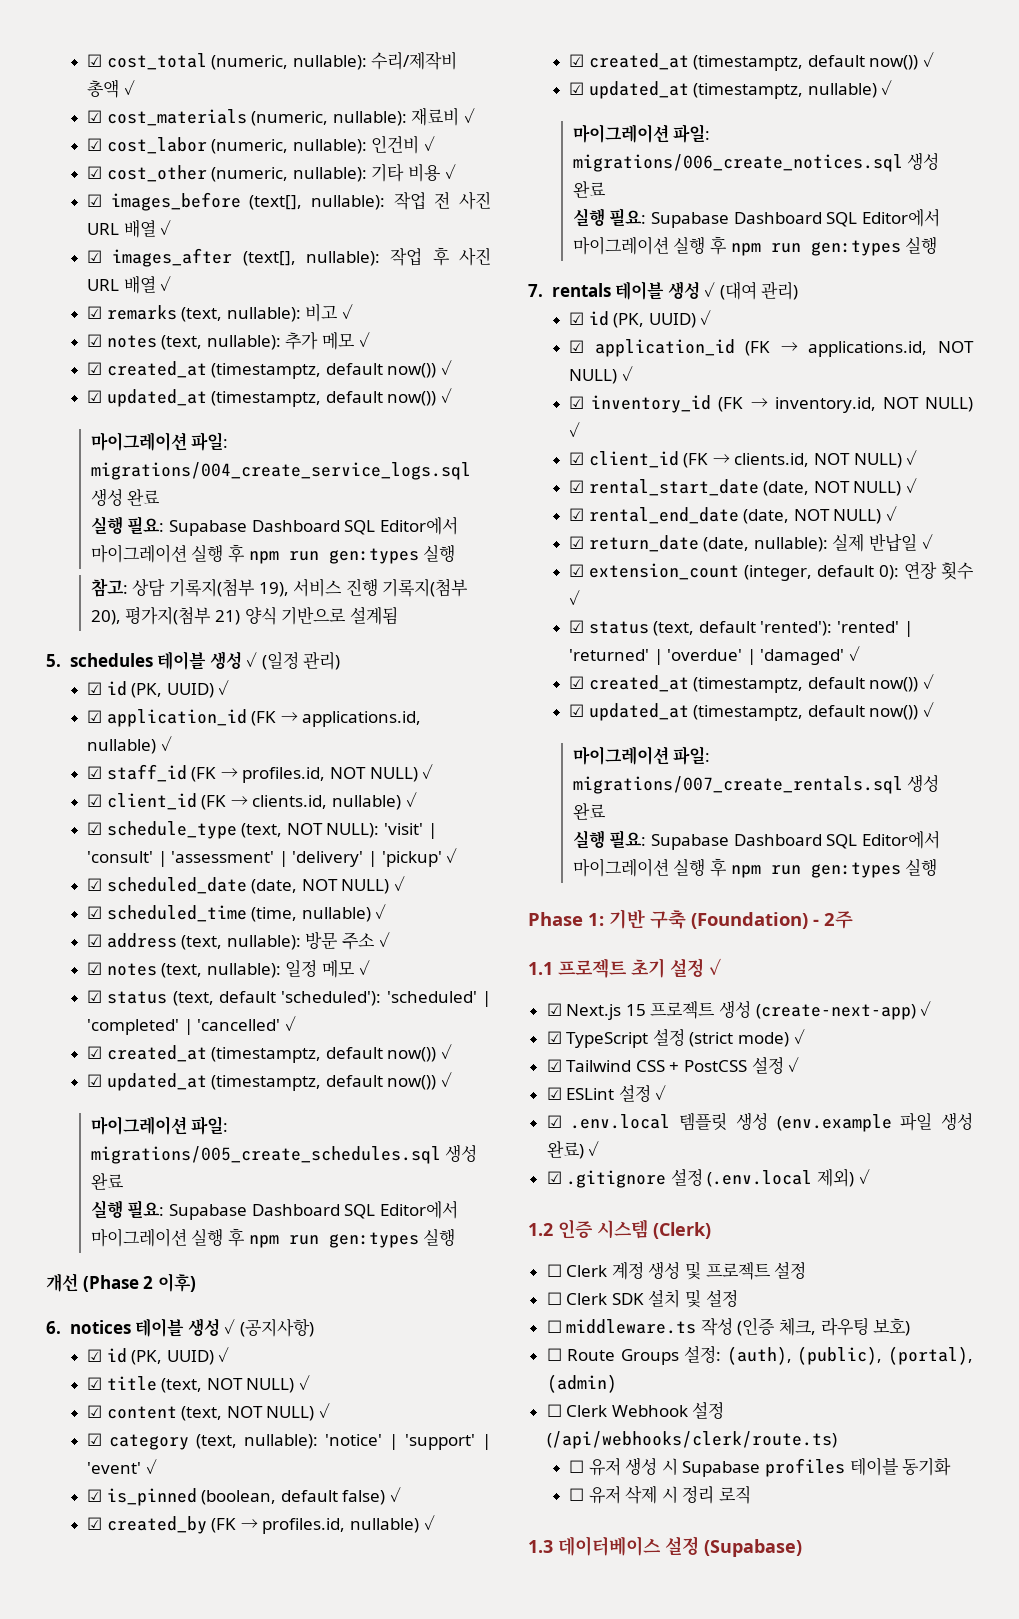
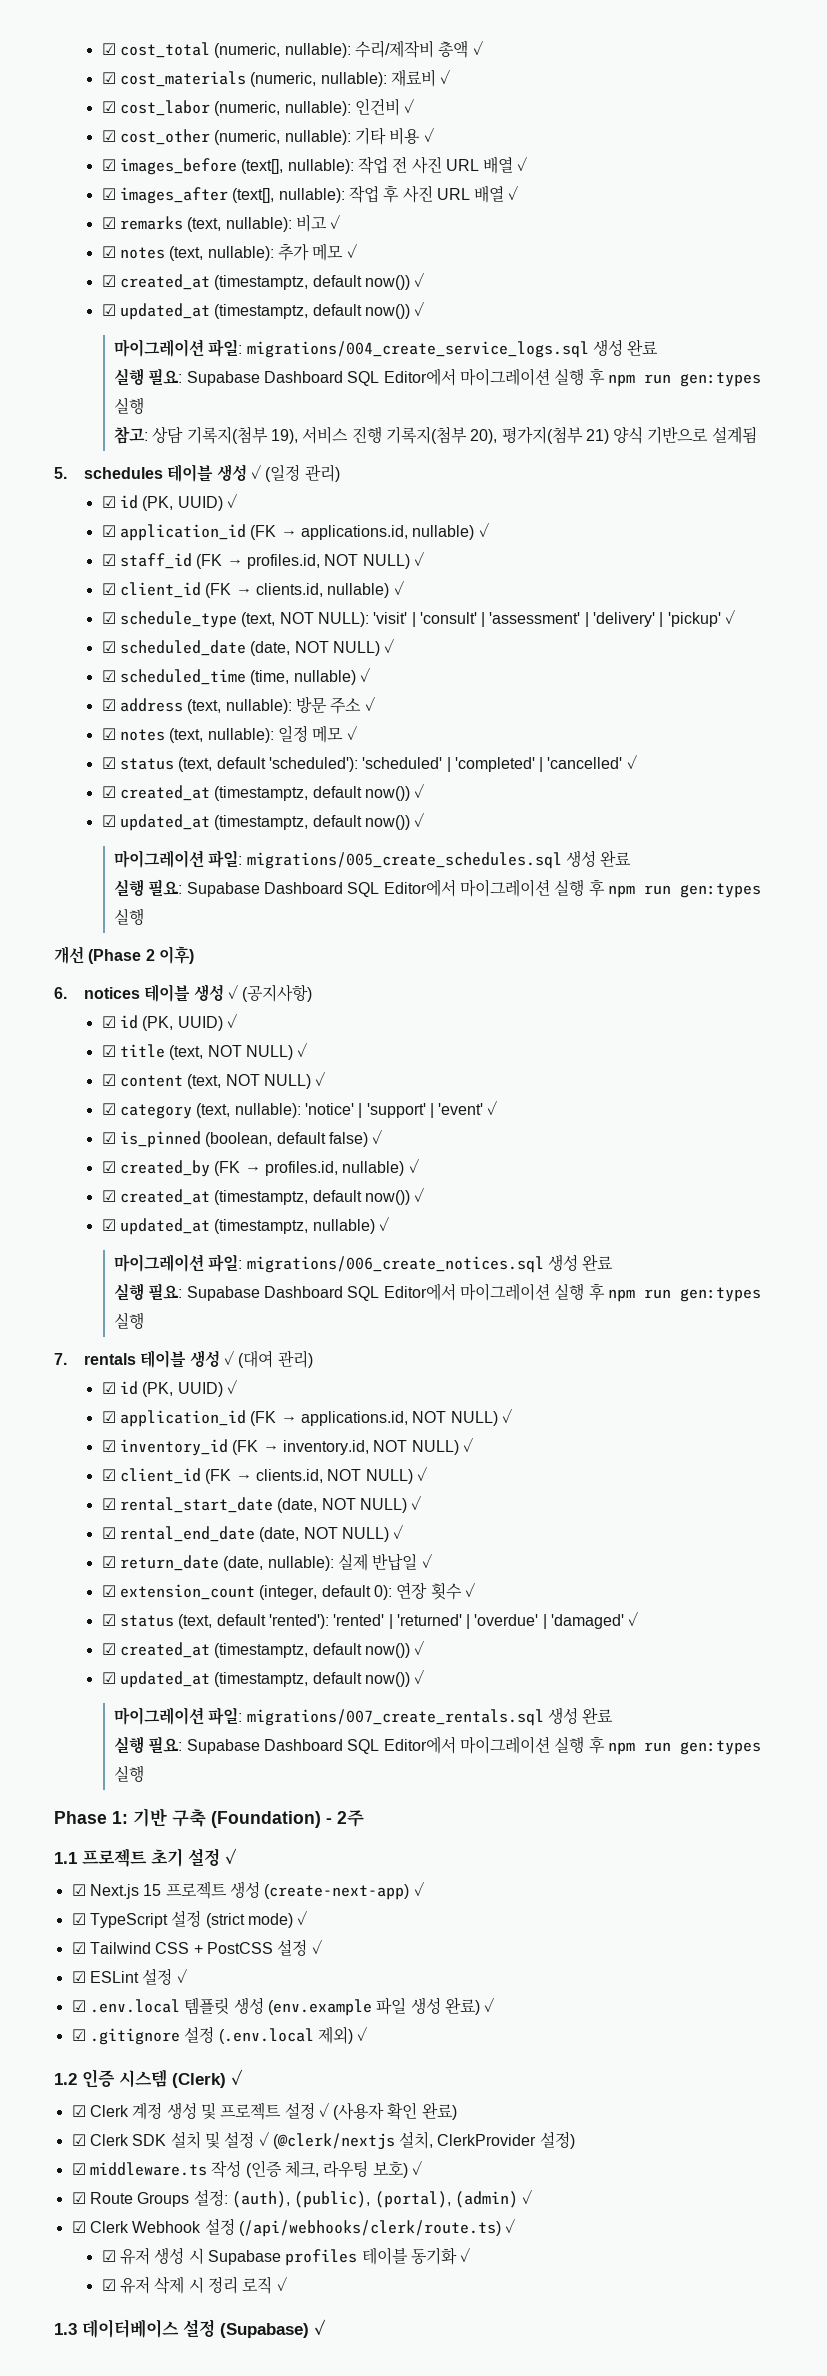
[546,1264,562,1277] // ☐ -> [231,2069,243,2085] [71,2105,86,2117] ✓ // ☑
[546,1292,562,1305] // ☐ -> [318,2102,457,2120] [71,2134,86,2146] ✓ (사용자 확인 완료) // ☑
[546,1320,562,1333] // ☐ -> [258,2131,575,2150] [71,2163,86,2175] ✓ (@clerk/nextjs 설치, ClerkProvider 설정) // ☑
[546,1348,562,1361] // ☐ -> [411,2160,422,2175] [71,2192,86,2204] ✓ // ☑
[546,1404,562,1417] // ☐ -> [522,2189,533,2204] [71,2221,86,2233] ✓ // ☑
[569,1460,585,1473] // ☐ -> [505,2218,516,2233] [101,2250,116,2262] ✓ // ☑
[569,1488,585,1501] // ☐ -> [460,2247,471,2262] [101,2279,116,2291] ✓ // ☑
(752, 1495) none -> [276,2276,287,2291] ✓
(802, 1548) none -> [314,2319,326,2335] ✓

